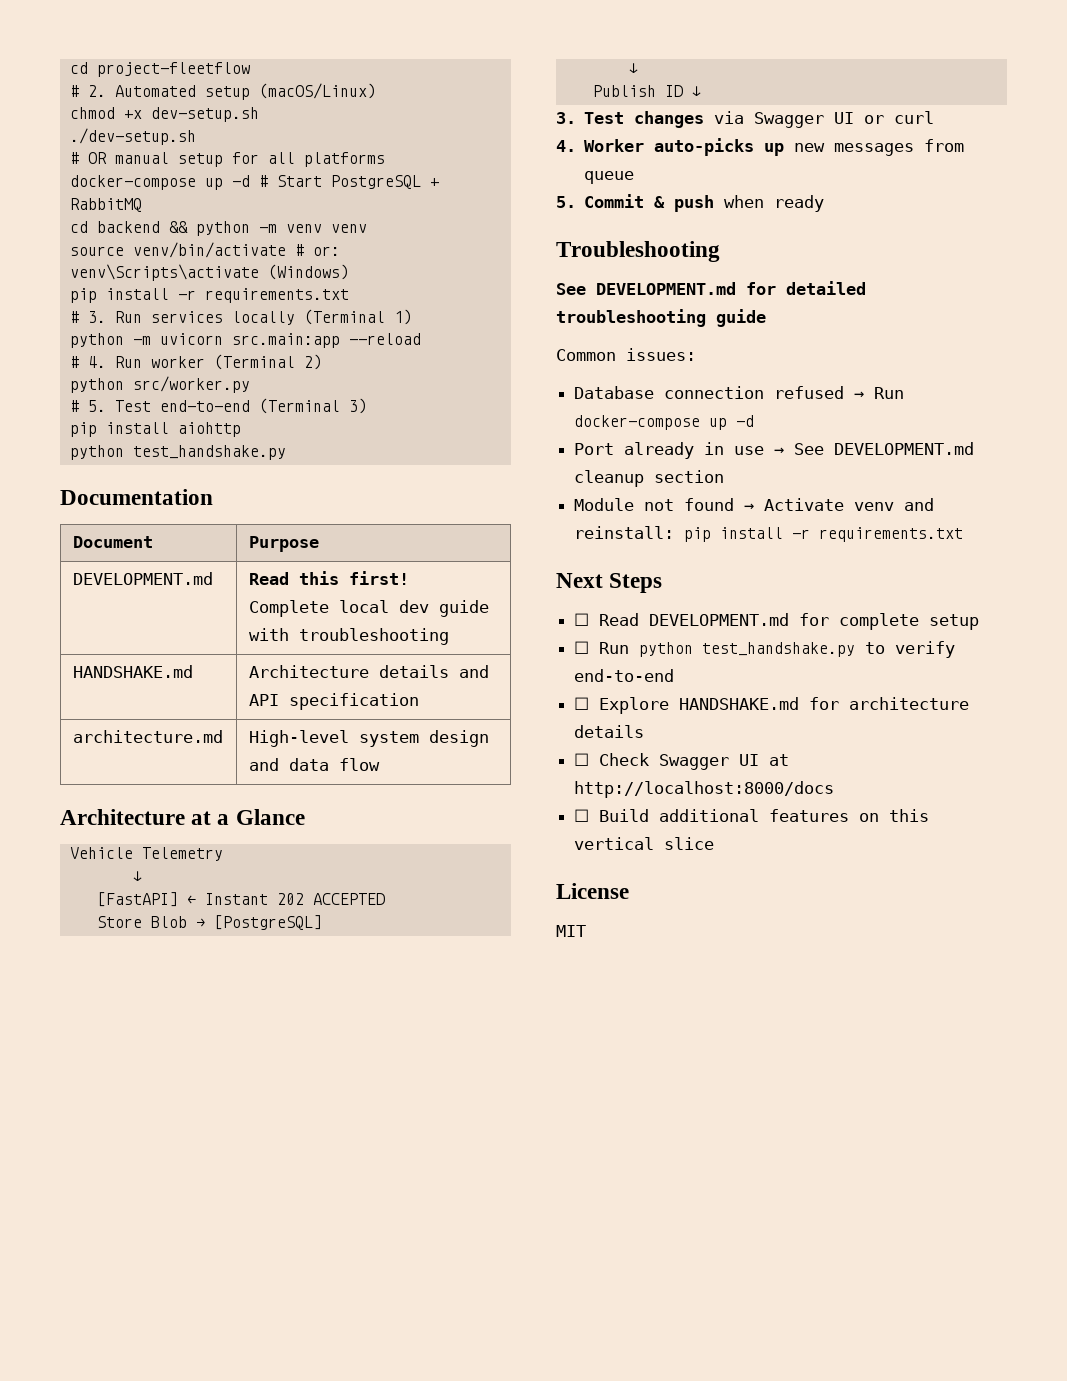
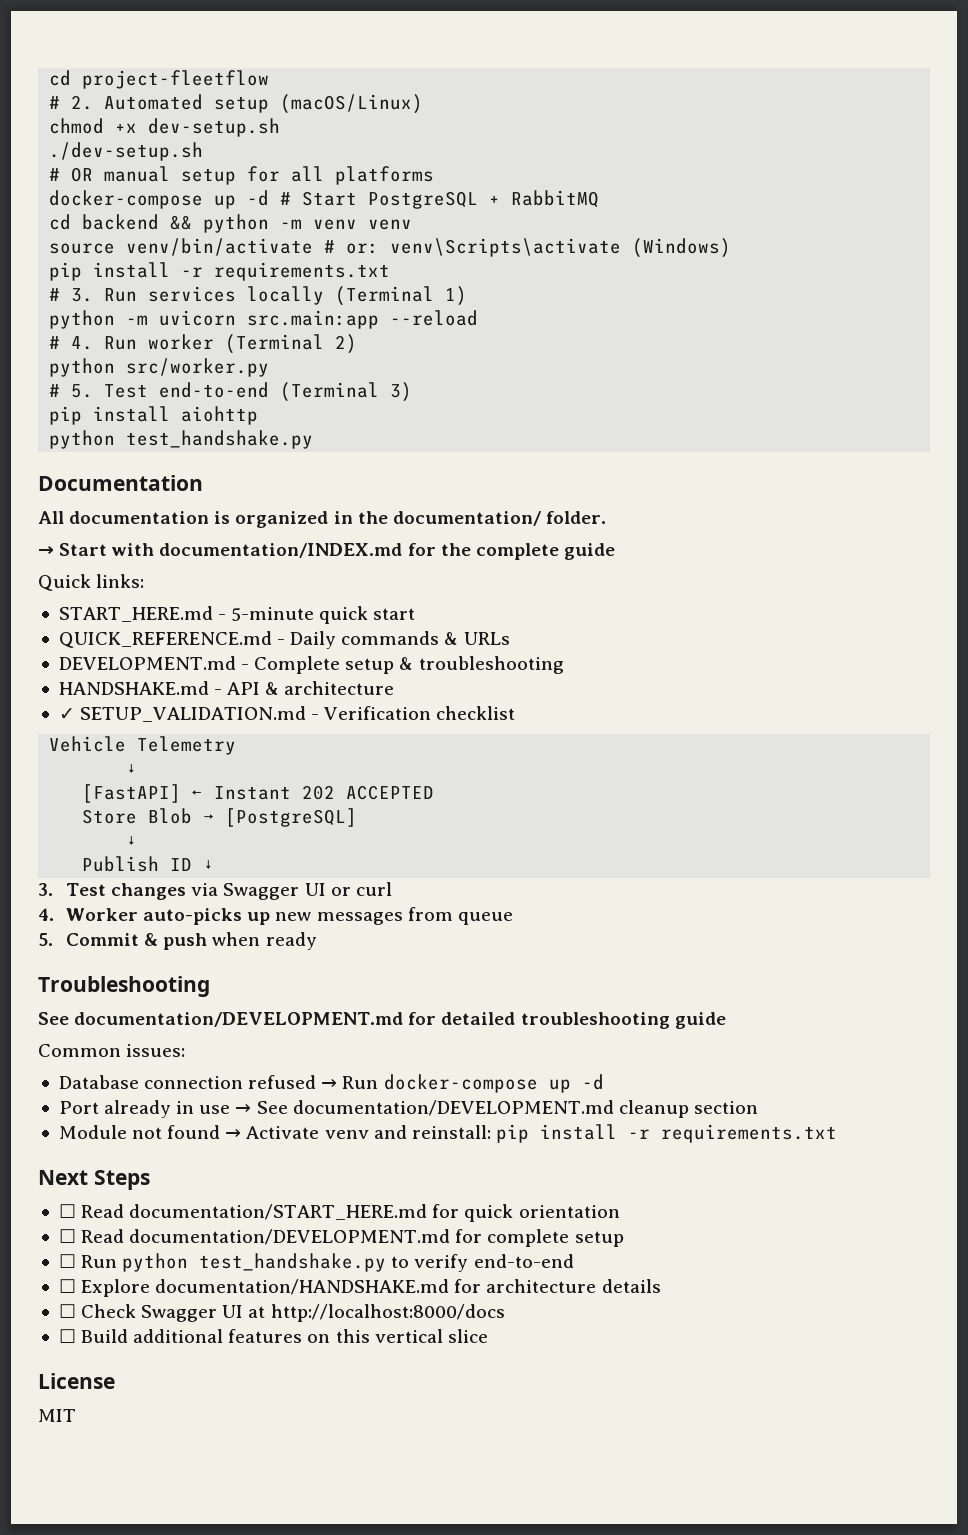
[72,536,153,548] [248,536,319,552] [72,572,213,585] [248,571,409,585] [248,600,489,617] [248,628,449,645] [72,665,193,678] [248,665,489,678] [248,693,419,710] [72,730,223,743] [248,730,489,747] [248,758,380,771] [60,809,305,825] // Document | Purpose // DEVELOPMENT.md | Read this first! Complete local dev guide with troubleshooting // HANDSHAKE.md | Architecture details and API specification // architecture.md | High-level system design and data flow // Architecture at a Glance -> [38,511,606,528] [38,543,615,560] [38,574,145,591] [58,606,416,624] [58,631,510,649] [58,656,564,674] [58,681,395,695] [58,706,516,722] // All documentation is organized in the documentation/ folder. // → Start with documentation/INDEX.md for the complete guide // Quick links: // START_HERE.md - 5-minute quick start // QUICK_REFERENCE.md - Daily commands & URLs // DEVELOPMENT.md - Complete setup & troubleshooting // HANDSHAKE.md - API & architecture // ✓ SETUP_VALIDATION.md - Verification checklist
[596,282,736,295] DEVELOPMENT.md -> [74,1012,404,1027] documentation/DEVELOPMENT.md
[834,442,975,455] DEVELOPMENT.md -> [292,1100,614,1116] documentation/DEVELOPMENT.md
[649,613,790,626] DEVELOPMENT.md -> [129,1204,620,1222] [58,1229,451,1245] documentation/START_HERE.md for quick orientation // ☐ Read documentation/DEVELOPMENT.md
[679,697,800,710] HANDSHAKE.md -> [155,1279,450,1295] documentation/HANDSHAKE.md

